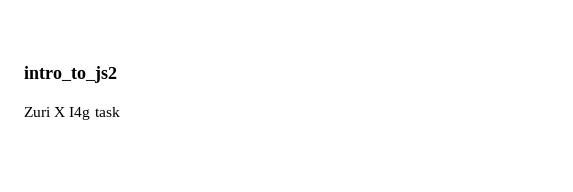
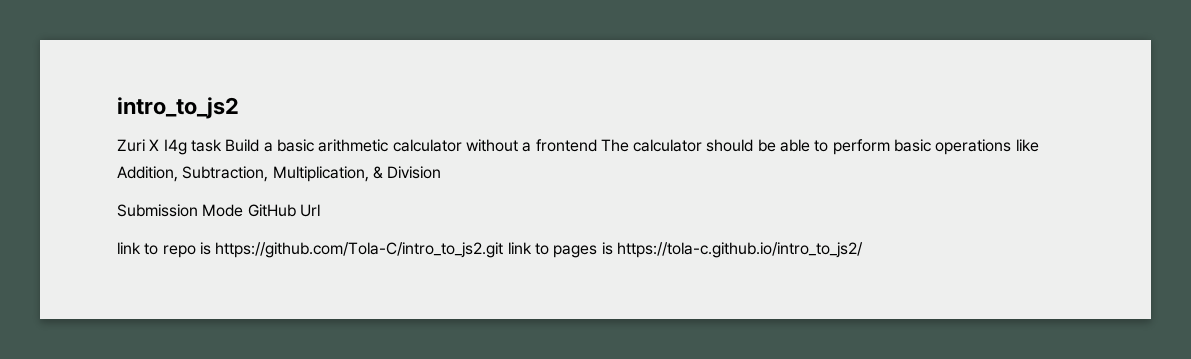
(120, 111) none -> [225,139,1039,155] [117,166,442,182] [117,204,320,217] [117,242,863,258] Build a basic arithmetic calculator without a frontend The calculator should be able to perform basic operations like Addition, Subtraction, Multiplication, & Division // Submission Mode GitHub Url // link to repo is https://github.com/Tola-C/intro_to_js2.git link to pages is https://tola-c.github.io/intro_to_js2/

